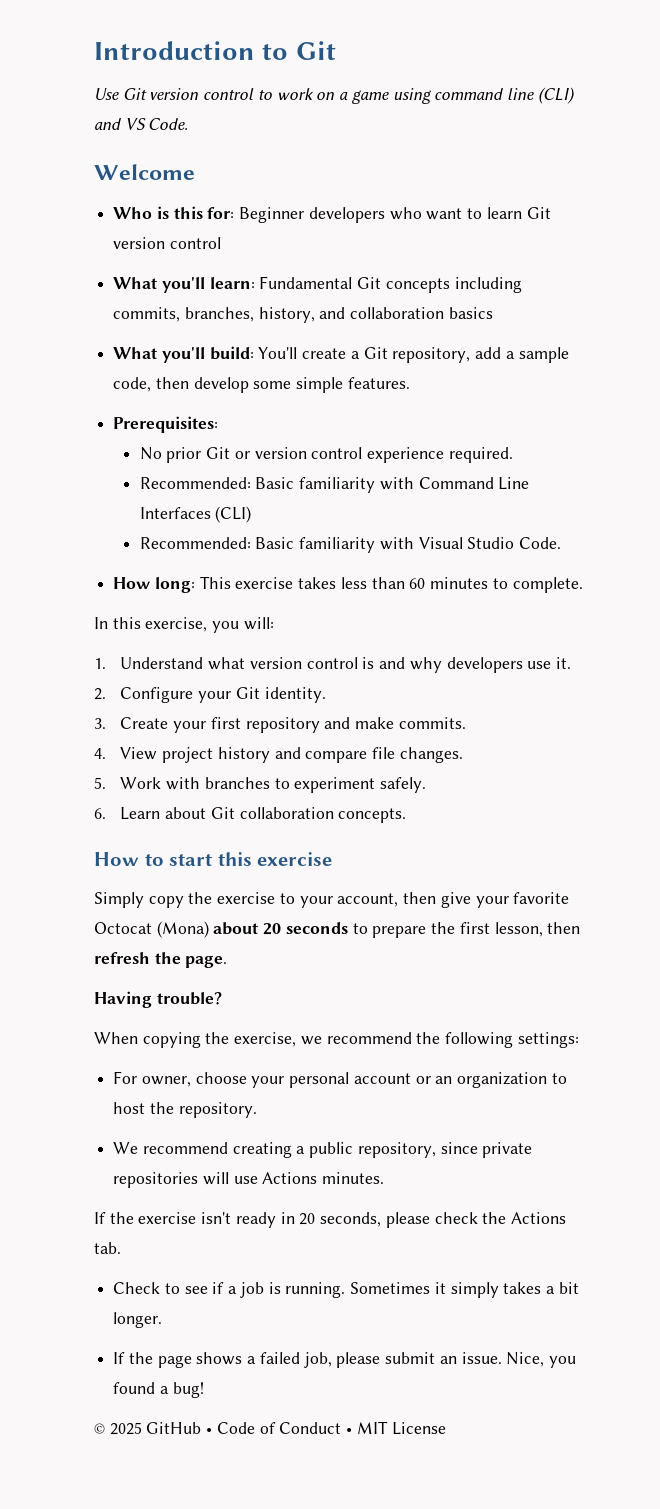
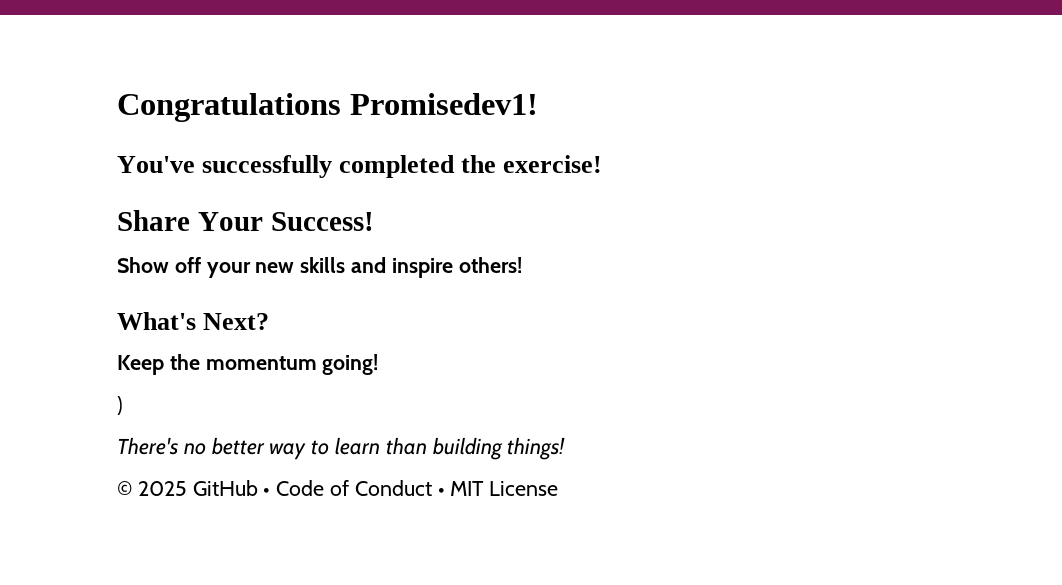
[94,41,336,60] [94,87,575,104] [94,118,189,130] [94,164,195,180] [113,206,551,223] [113,237,221,249] [113,276,522,293] [113,307,493,323] [113,346,569,363] [113,377,410,393] [113,416,219,433] [139,447,513,463] [139,477,530,493] [139,506,252,523] [139,537,562,553] [113,576,583,593] [94,617,274,633] [94,657,572,673] [94,687,326,703] [94,717,466,733] [94,747,463,763] [94,777,427,793] [94,807,407,823] [94,852,333,866] [94,892,570,908] [94,921,581,938] [94,952,228,968] [94,991,222,1008] [94,1032,579,1048] [113,1071,567,1088] [113,1102,257,1118] [113,1142,533,1158] [113,1172,385,1188] [94,1212,566,1228] [94,1242,121,1254] [113,1282,579,1298] [113,1312,163,1328] [113,1352,576,1368] [113,1382,204,1398] Introduction to Git // Use Git version control to work on a game using command line (CLI) and VS Code. // Welcome // Who is this for: Beginner developers who want to learn Git version control // What you'll learn: Fundamental Git concepts including commits, branches, history, and collaboration basics // What you'll build: You'll create a Git repository, add a sample code, then develop some simple features. // Prerequisites: // No prior Git or version control experience required. // Recommended: Basic familiarity with Command Line Interfaces (CLI) // Recommended: Basic familiarity with Visual Studio Code. // How long: This exercise takes less than 60 minutes to complete. // In this exercise, you will: // 1. Understand what version control is and why developers use it. // 2. Configure your Git identity. // 3. Create your first repository and make commits. // 4. View project history and compare file changes. // 5. Work with branches to experiment safely. // 6. Learn about Git collaboration concepts. // How to start this exercise // Simply copy the exercise to your account, then give your favorite Octocat (Mona) about 20 seconds to prepare the first lesson, then refresh the page. // Having trouble? // When copying the exercise, we recommend the following settings: // For owner, choose your personal account or an organization to host the repository. // We recommend creating a public repository, since private repositories will use Actions minutes. // If the exercise isn't ready in 20 seconds, please check the Actions tab. // Check to see if a job is running. Sometimes it simply takes a bit longer. // If the page shows a failed job, please submit an issue. Nice, you found a bug! -> [117,93,538,122] [117,155,603,178] [117,210,374,231] [117,257,522,278] [117,312,270,330] [117,354,379,375] [117,396,123,415] [117,437,566,460] Congratulations Promisedev1! // You've successfully completed the exercise! // Share Your Success! // Show off your new skills and inspire others! // What's Next? // Keep the momentum going! // ) // There's no better way to learn than building things!

